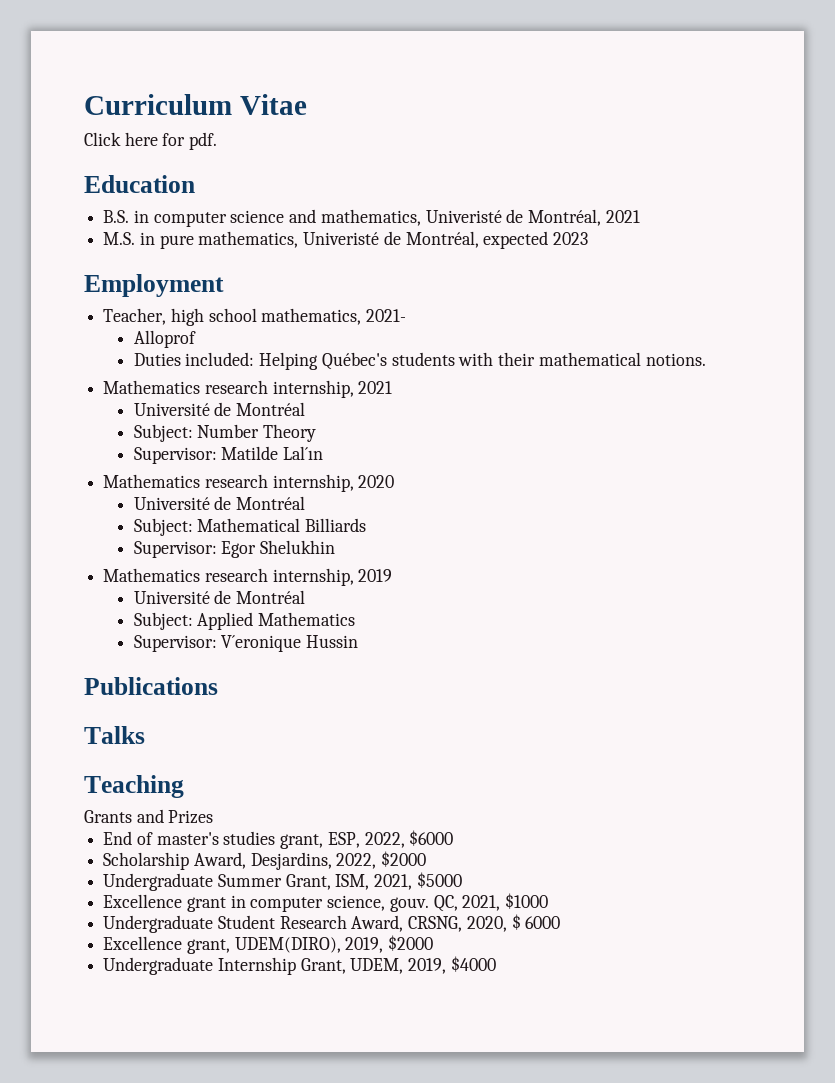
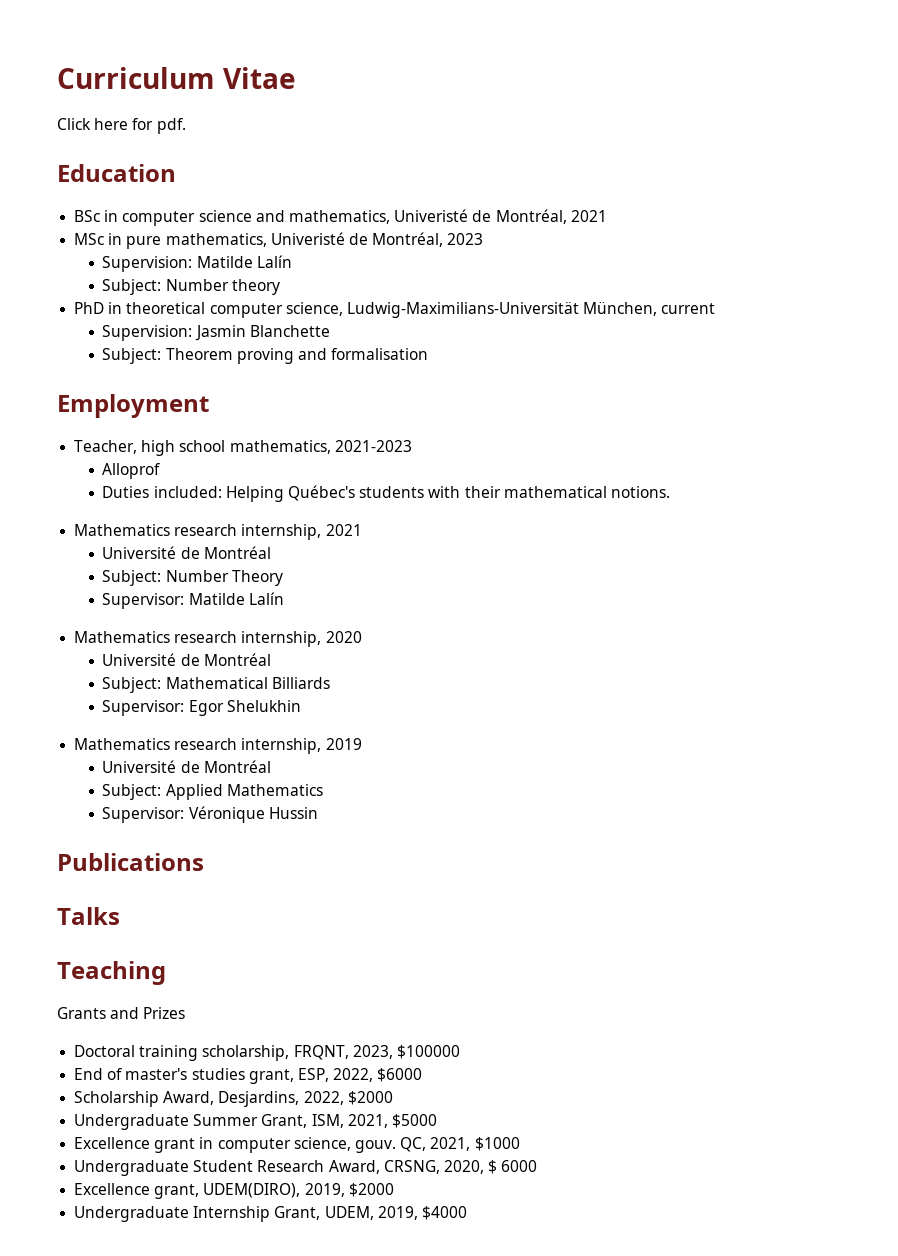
[103,210,130,223] B.S. -> [74,210,101,222] BSc
[103,232,136,245] M.S. -> [74,233,105,245] MSc
[483,231,549,249] expected -> (444, 239) none
(589, 238) none -> [102,255,292,272] [102,279,280,295] [74,302,716,318] [102,325,330,341] [102,348,429,364] // Supervision: Matilde Lalín // Subject: Number theory // PhD in theoretical computer science, Ludwig-Maximilians-Universität München, current // Supervision: Jasmin Blanchette // Subject: Theorem proving and formalisation
[366,309,407,322] 2021- -> [334,440,412,452] 2021-2023
[283,446,324,460] Lal´ın -> [248,592,284,605] Lalín
[221,635,302,652] V´eronique -> [188,806,265,823] Véronique
(214, 817) none -> [74,1045,460,1061] // Doctoral training scholarship, FRQNT, 2023, $100000

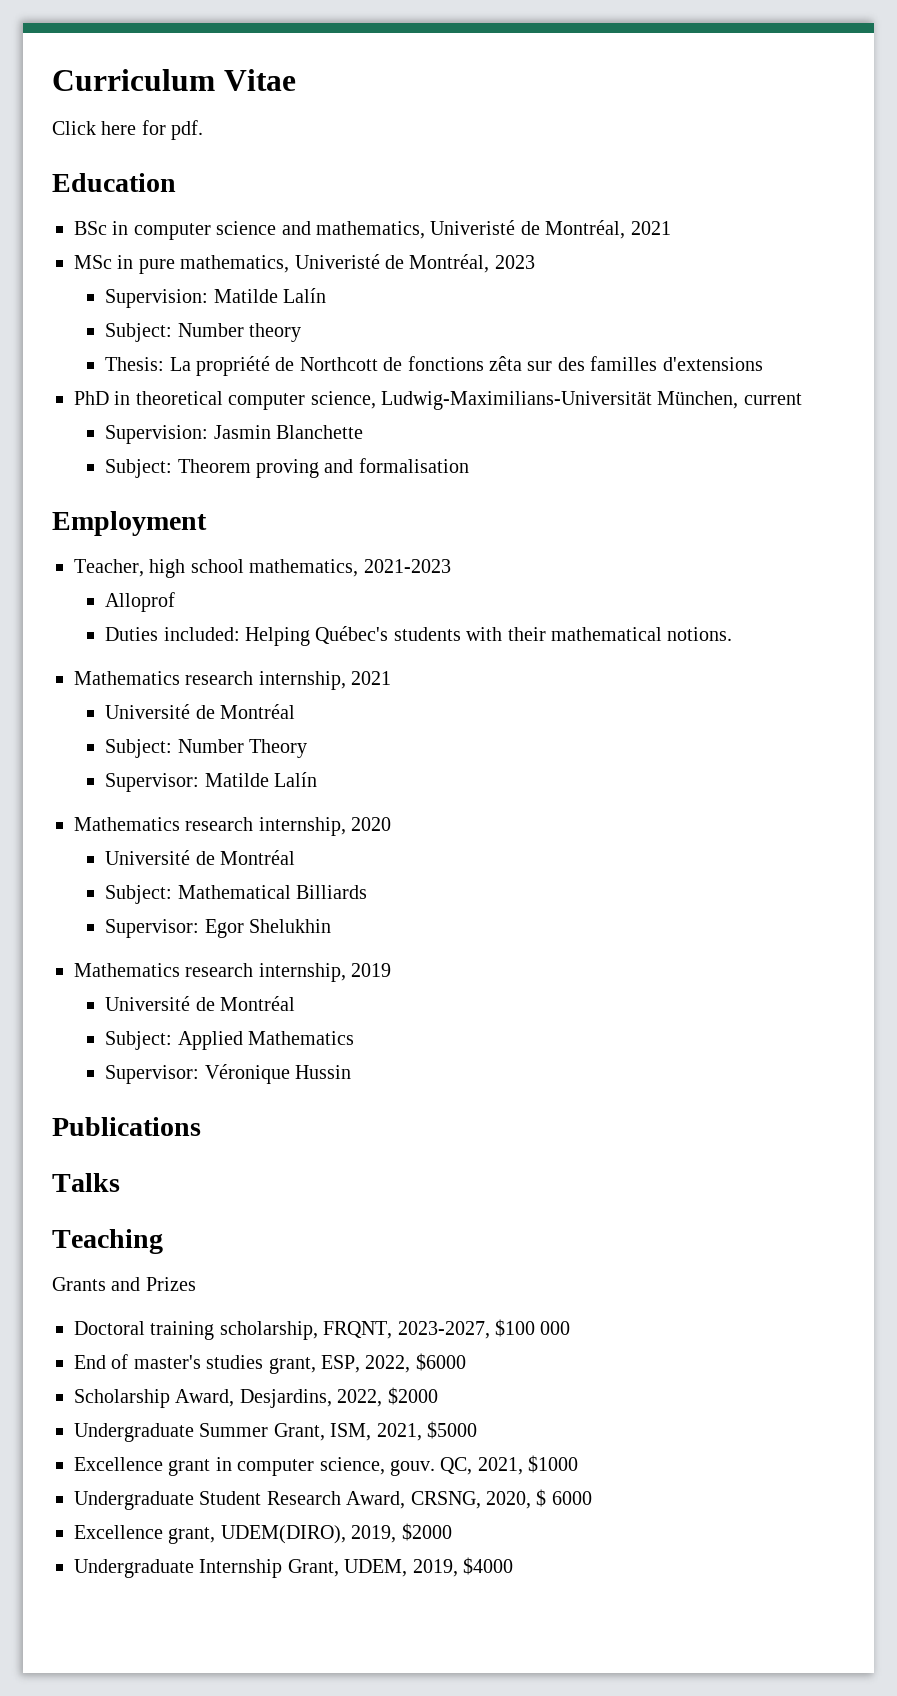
(280, 287) none -> [105,356,763,376] // Thesis: La propriété de Northcott de fonctions zêta sur des familles d'extensions
[352,1045,460,1059] 2023, $100000 -> [397,1319,571,1339] 2023-2027, $100 000

